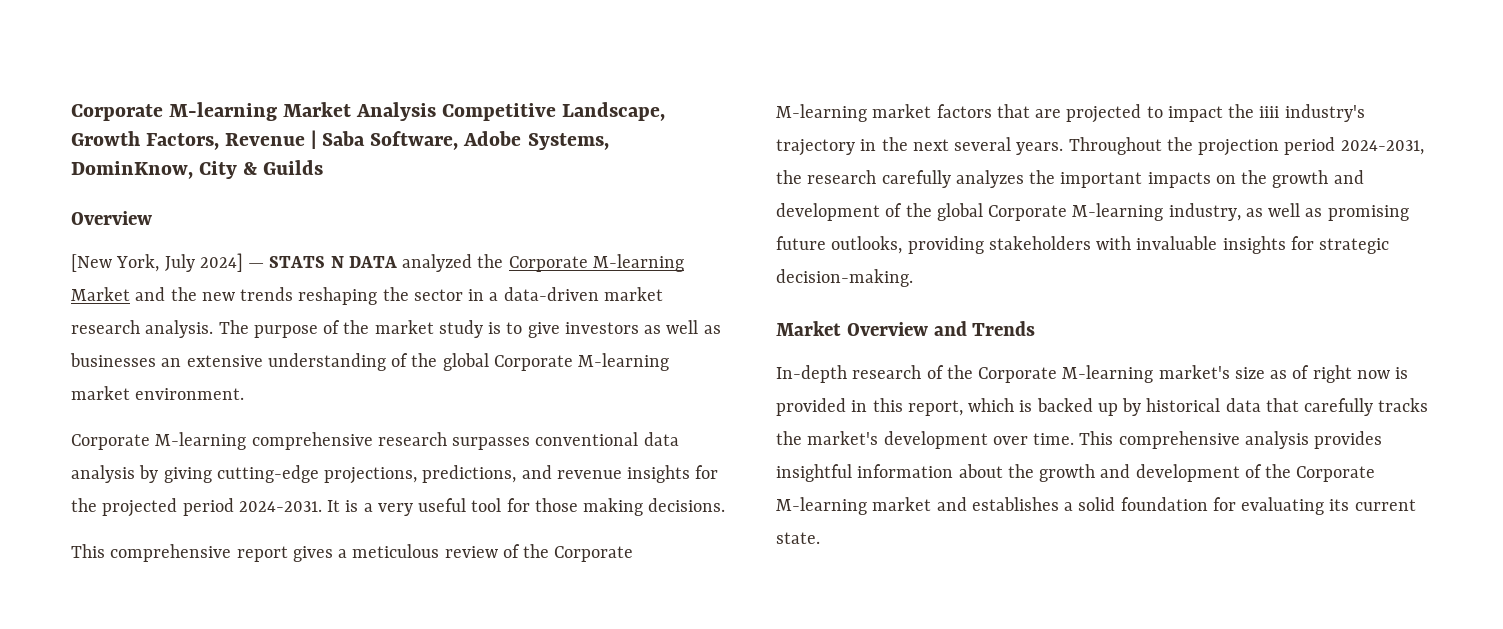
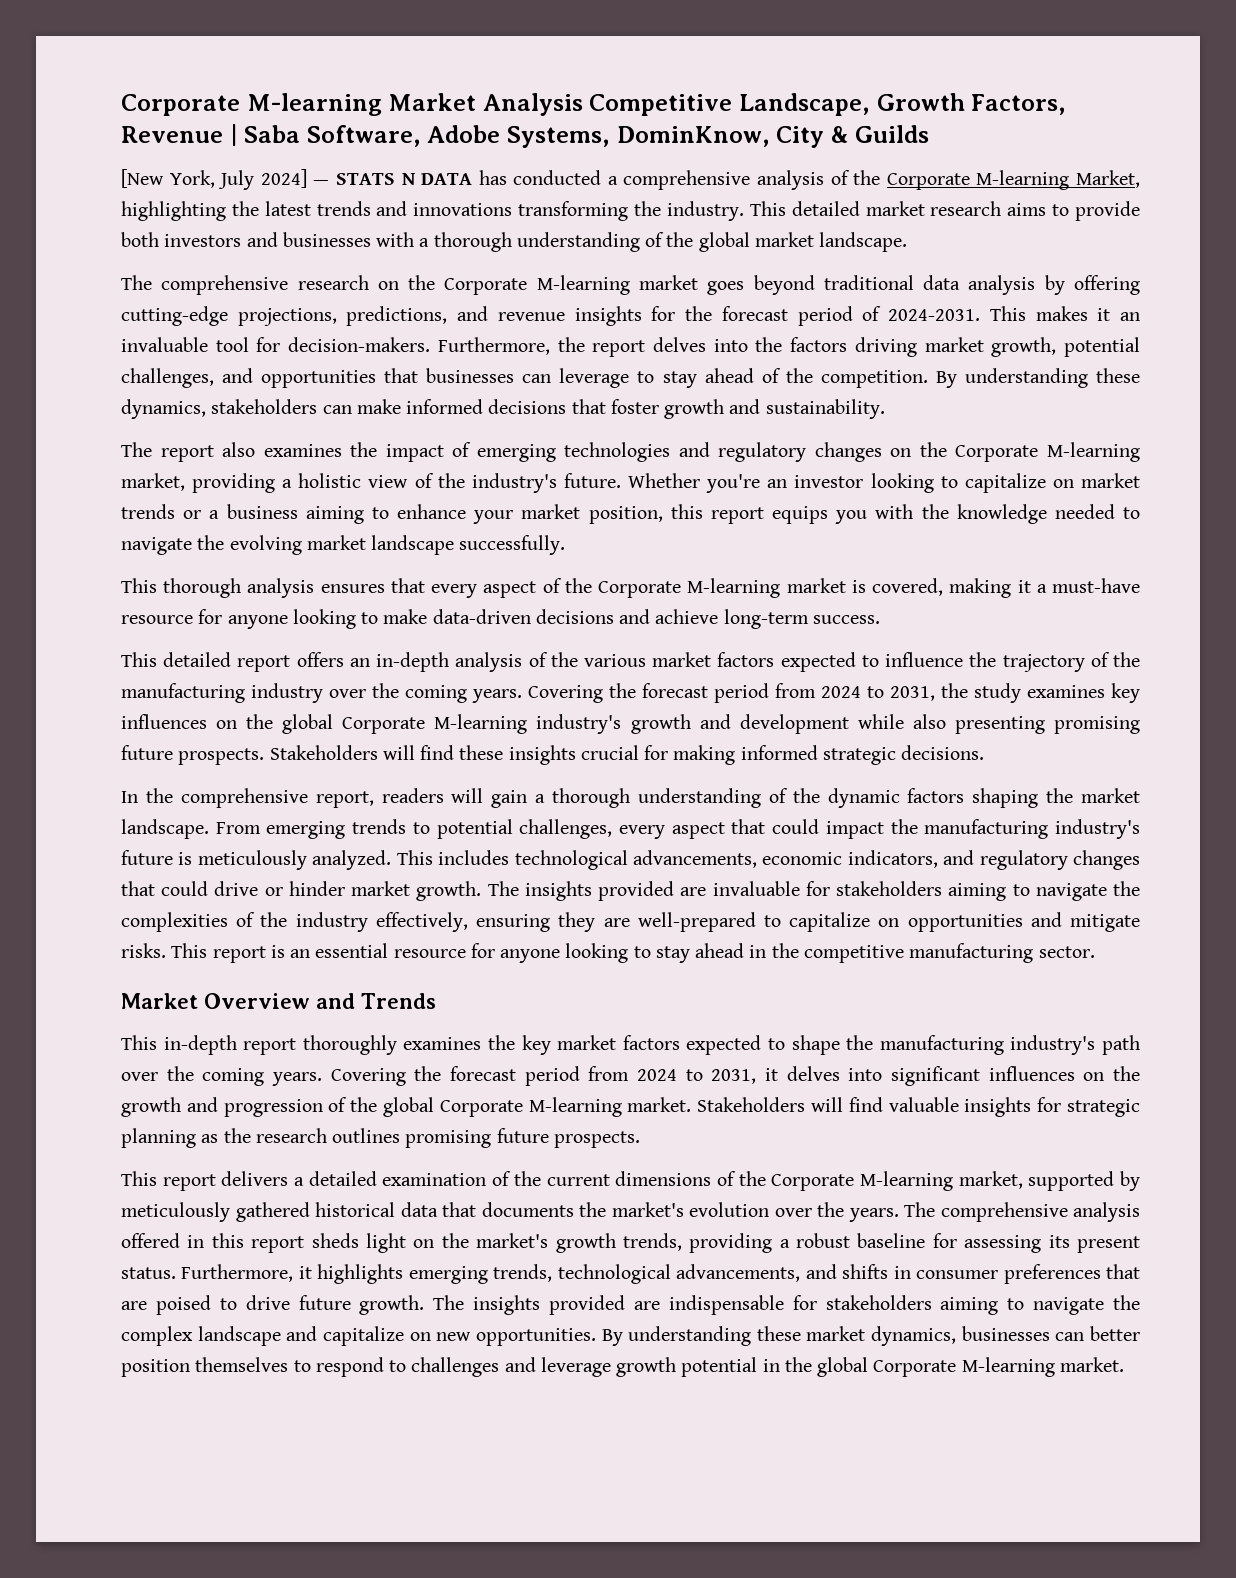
[71,211,152,225] // Overview -> (929, 134) none
[402,254,684,272] [71,287,663,305] [71,320,721,338] [70,353,670,371] [71,386,245,400] [71,432,639,450] analyzed the Corporate M-learning Market and the new trends reshaping the sector in a data-driven market research analysis. The purpose of the market study is to give investors as well as businesses an extensive understanding of the global Corporate M-learning market environment. // Corporate M-learning comprehensive research surpasses conventional -> [478,170,1140,190] [121,201,1140,221] [121,232,908,252] [121,275,914,295] has conducted a comprehensive analysis of the Corporate M-learning Market, highlighting the latest trends and innovations transforming the industry. This detailed market research aims to provide both investors and businesses with a thorough understanding of the global market landscape. // The comprehensive research on the Corporate M-learning market goes beyond traditional
[163,467,212,483] giving -> [1074,275,1141,295] offering
[102,498,726,517] [71,544,634,562] [776,104,1365,123] [776,137,1424,156] [776,170,1364,188] [776,203,1409,221] [776,236,1390,254] [776,269,913,287] [776,321,1036,336] [776,365,1409,383] [776,398,1429,416] [776,431,1383,449] [776,464,1376,482] [776,497,1416,515] [776,532,820,544] projected period 2024-2031. It is a very useful tool for those making decisions. // This comprehensive report gives a meticulous review of the Corporate M-learning market factors that are projected to impact the iiii industry's trajectory in the next several years. Throughout the projection period 2024-2031, the research carefully analyzes the important impacts on the growth and development of the global Corporate M-learning industry, as well as promising future outlooks, providing stakeholders with invaluable insights for strategic decision-making. // Market Overview and Trends // In-depth research of the Corporate M-learning market's size as of right now is provided in this report, which is backed up by historical data that carefully tracks the market's development over time. This comprehensive analysis provides insightful information about the growth and development of the Corporate M-learning market and establishes a solid foundation for evaluating its current state. -> [721,306,1141,326] [121,337,1140,357] [121,368,1141,388] [121,399,885,419] [121,442,1140,462] [121,473,1140,493] [121,504,1140,524] [121,535,566,555] [121,578,1141,598] [121,609,880,629] [121,652,1140,672] [121,683,1140,703] [121,714,1140,734] [121,745,985,765] [121,788,1140,808] [121,819,1140,839] [121,850,1140,870] [121,881,1141,901] [121,912,1140,932] [121,943,1095,963] [121,993,436,1009] [121,1035,1141,1055] [121,1066,1140,1086] [121,1097,1140,1117] [121,1128,640,1148] [121,1171,1140,1191] [121,1202,1140,1222] [121,1233,1141,1253] [121,1264,1140,1284] [121,1295,1140,1315] [121,1326,1140,1346] [121,1357,1124,1377] forecast period of 2024-2031. This makes it an invaluable tool for decision-makers. Furthermore, the report delves into the factors driving market growth, potential challenges, and opportunities that businesses can leverage to stay ahead of the competition. By understanding these dynamics, stakeholders can make informed decisions that foster growth and sustainability. // The report also examines the impact of emerging technologies and regulatory changes on the Corporate M-learning market, providing a holistic view of the industry's future. Whether you're an investor looking to capitalize on market trends or a business aiming to enhance your market position, this report equips you with the knowledge needed to navigate the evolving market landscape successfully. // This thorough analysis ensures that every aspect of the Corporate M-learning market is covered, making it a must-have resource for anyone looking to make data-driven decisions and achieve long-term success. // This detailed report offers an in-depth analysis of the various market factors expected to influence the trajectory of the manufacturing industry over the coming years. Covering the forecast period from 2024 to 2031, the study examines key influences on the global Corporate M-learning industry's growth and development while also presenting promising future prospects. Stakeholders will find these insights crucial for making informed strategic decisions. // In the comprehensive report, readers will gain a thorough understanding of the dynamic factors shaping the market landscape. From emerging trends to potential challenges, every aspect that could impact the manufacturing industry's future is meticulously analyzed. This includes technological advancements, economic indicators, and regulatory changes that could drive or hinder market growth. The insights provided are invaluable for stakeholders aiming to navigate the complexities of the industry effectively, ensuring they are well-prepared to capitalize on opportunities and mitigate risks. This report is an essential resource for anyone looking to stay ahead in the competitive manufacturing sector. // Market Overview and Trends // This in-depth report thoroughly examines the key market factors expected to shape the manufacturing industry's path over the coming years. Covering the forecast period from 2024 to 2031, it delves into significant influences on the growth and progression of the global Corporate M-learning market. Stakeholders will find valuable insights for strategic planning as the research outlines promising future prospects. // This report delivers a detailed examination of the current dimensions of the Corporate M-learning market, supported by meticulously gathered historical data that documents the market's evolution over the years. The comprehensive analysis offered in this report sheds light on the market's growth trends, providing a robust baseline for assessing its present status. Furthermore, it highlights emerging trends, technological advancements, and shifts in consumer preferences that are poised to drive future growth. The insights provided are indispensable for stakeholders aiming to navigate the complex landscape and capitalize on new opportunities. By understanding these market dynamics, businesses can better position themselves to respond to challenges and leverage growth potential in the global Corporate M-learning market.

